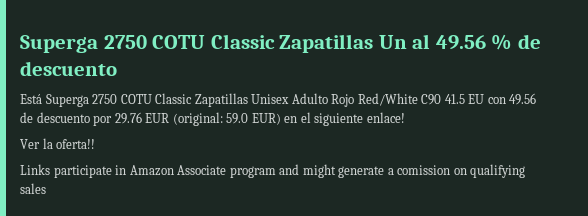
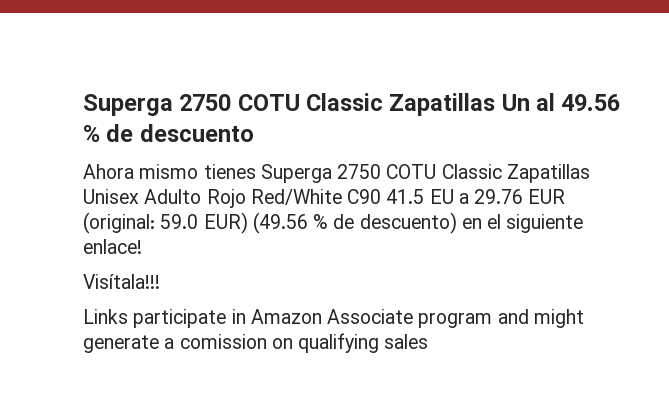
[20,94,42,104] Está -> [83,164,256,179] Ahora mismo tienes
[487,93,537,105] [20,112,113,126] con 49.56 de descuento por -> [458,193,469,204] a
(281, 119) none -> [252,212,457,234] (49.56 % de descuento)
[20,138,96,149] Ver la oferta!! -> [83,274,160,289] Visítala!!!

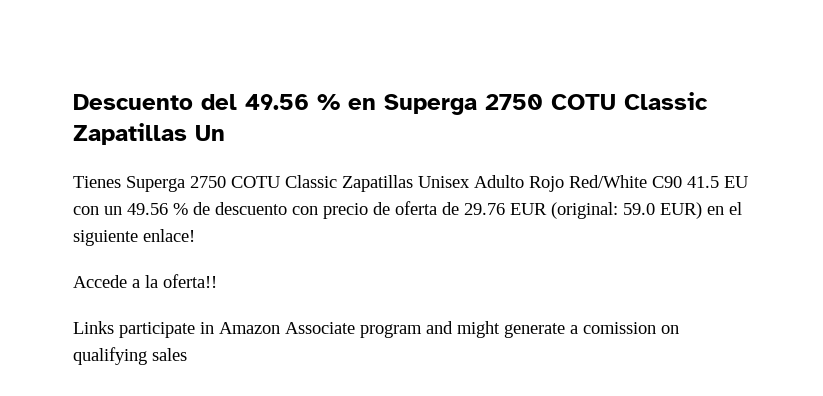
(83, 105) none -> [73,94,376,110] Descuento del 49.56 % en
[536,93,621,111] [83,124,254,142] [83,164,256,179] al 49.56 % de descuento // Ahora mismo tienes -> [73,176,121,188] // Tienes
[458,193,469,204] a -> [73,201,459,219] con un 49.56 % de descuento con precio de oferta de
[252,212,457,234] (49.56 % de descuento) -> (702, 210) none
[83,274,160,289] Visítala!!! -> [73,274,217,288] Accede a la oferta!!

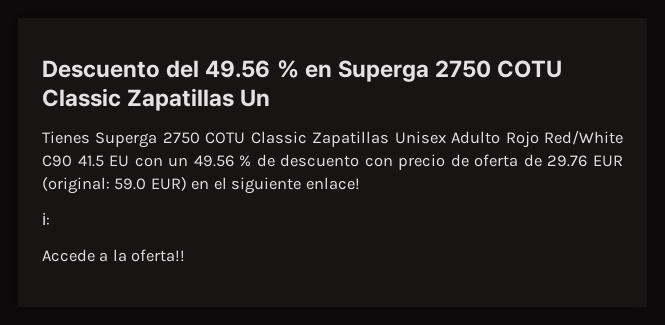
(195, 235) none -> [42,213,50,225] // ℹ:
[73,321,679,338] [73,347,187,365] // Links participate in Amazon Associate program and might generate a comission on qualifying sales -> (186, 255) none

